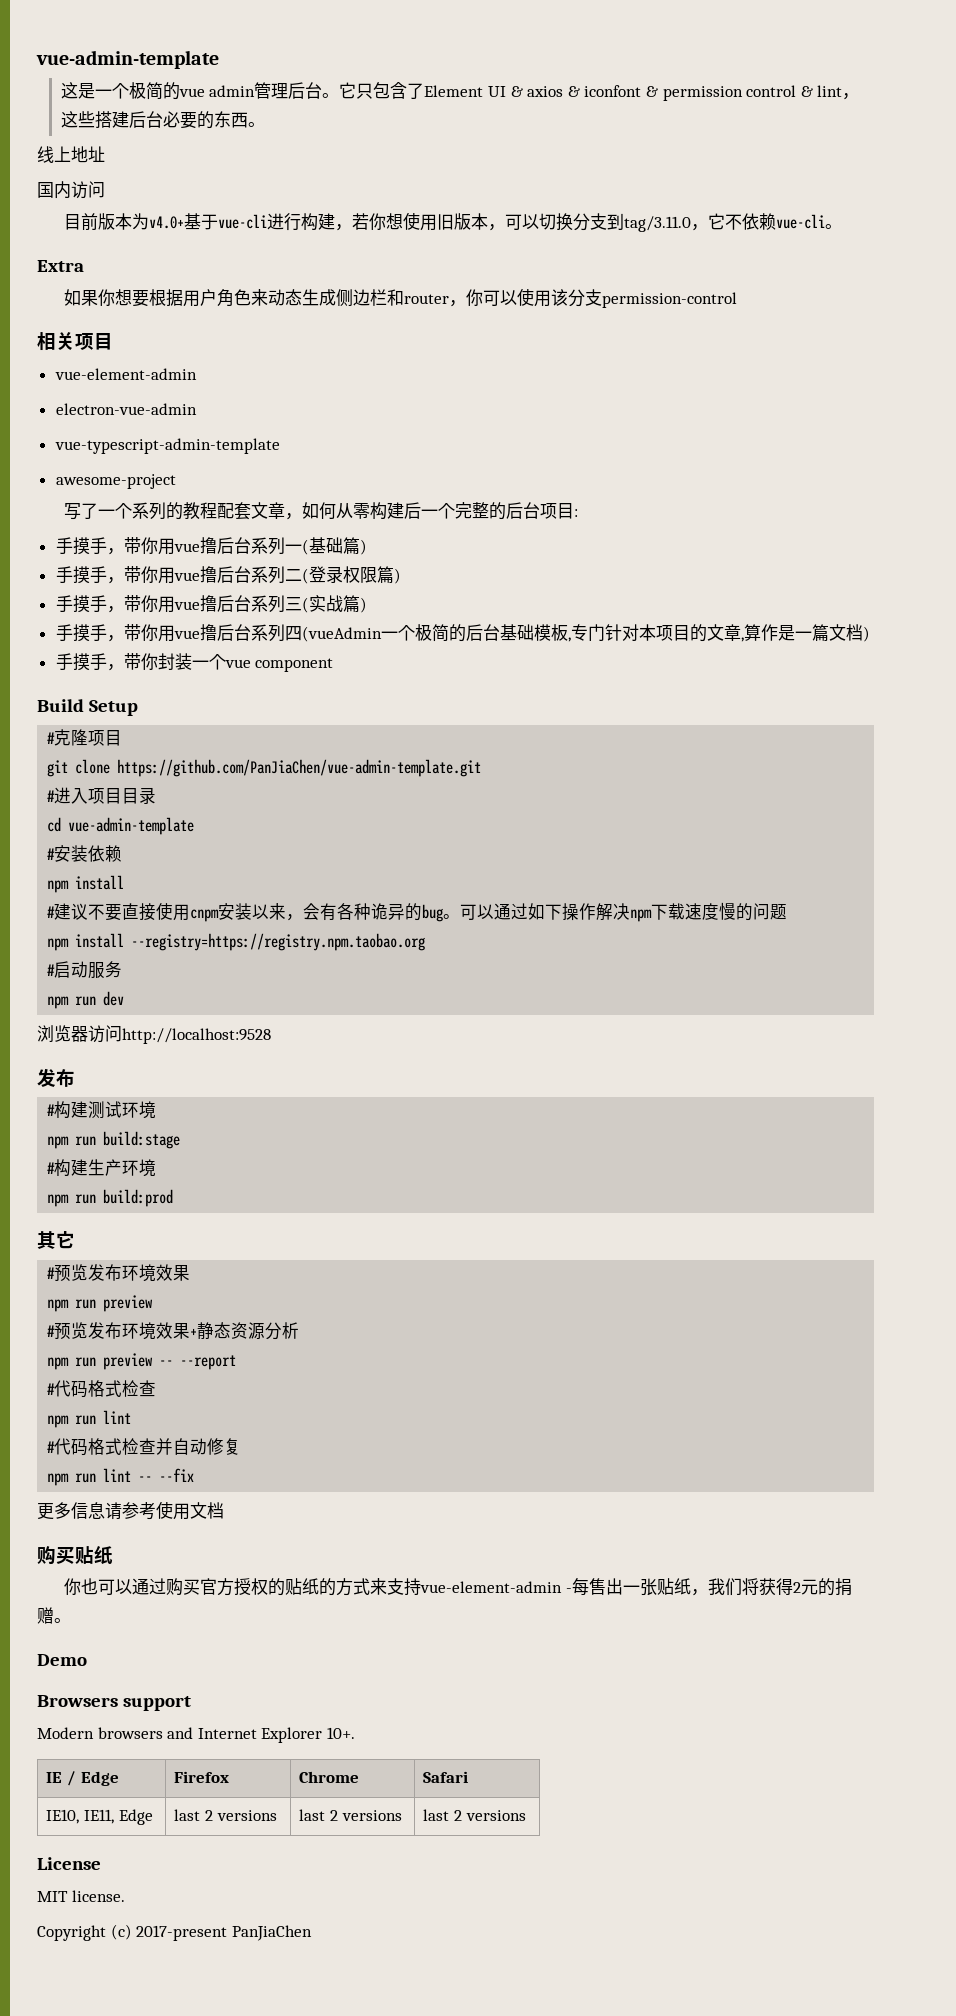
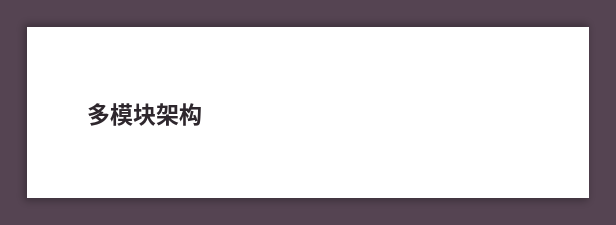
[36,50,219,69] [60,82,860,101] [60,111,265,129] [37,146,105,163] [37,181,105,199] [64,212,843,232] [37,260,84,272] [64,288,738,308] [37,332,113,351] [54,368,197,380] [55,403,197,415] [54,438,280,454] [55,474,176,489] [64,502,579,520] [55,537,367,555] [55,566,401,584] [55,595,367,613] [55,624,870,642] [55,653,334,672] [37,699,138,716] [47,729,123,746] [47,759,482,777] [47,787,157,804] [47,817,195,835] [47,845,123,862] [47,875,125,893] [47,902,788,922] [47,933,426,951] [47,961,123,979] [47,991,125,1009] [37,1025,271,1044] [37,1068,75,1087] [47,1101,157,1119] [47,1131,181,1149] [47,1159,157,1177] [47,1189,174,1207] [37,1231,75,1249] [47,1264,191,1282] [47,1295,154,1312] [47,1322,300,1340] [47,1353,237,1370] [47,1380,157,1398] [47,1410,132,1428] [47,1438,242,1456] [47,1468,195,1486] [37,1501,224,1520] [37,1545,113,1565] [64,1578,852,1596] [37,1607,71,1624] [37,1654,87,1666] [37,1695,191,1711] [37,1727,355,1743] [46,1771,119,1786] [174,1771,230,1783] [299,1771,360,1783] [423,1771,469,1783] [46,1809,153,1825] [174,1809,277,1821] [299,1809,402,1821] [423,1809,526,1821] [37,1857,101,1870] [37,1890,125,1902] [37,1924,312,1941] vue-admin-template // 这是一个极简的vue admin管理后台。它只包含了Element UI & axios & iconfont & permission control & lint，这些搭建后台必要的东西。 // 线上地址 // 国内访问 // 目前版本为v4.0+基于vue-cli进行构建，若你想使用旧版本，可以切换分支到tag/3.11.0，它不依赖vue-cli。 // Extra // 如果你想要根据用户角色来动态生成侧边栏和router，你可以使用该分支permission-control // 相关项目 // vue-element-admin // electron-vue-admin // vue-typescript-admin-template // awesome-project // 写了一个系列的教程配套文章，如何从零构建后一个完整的后台项目: // 手摸手，带你用vue撸后台系列一(基础篇) // 手摸手，带你用vue撸后台系列二(登录权限篇) // 手摸手，带你用vue撸后台系列三(实战篇) // 手摸手，带你用vue撸后台系列四(vueAdmin一个极简的后台基础模板,专门针对本项目的文章,算作是一篇文档) // 手摸手，带你封装一个vue component // Build Setup // #克隆项目 // git clone https://github.com/PanJiaChen/vue-admin-template.git // #进入项目目录 // cd vue-admin-template // #安装依赖 // npm install // #建议不要直接使用cnpm安装以来，会有各种诡异的bug。可以通过如下操作解决npm下载速度慢的问题 // npm install --registry=https://registry.npm.taobao.org // #启动服务 // npm run dev // 浏览器访问http://localhost:9528 // 发布 // #构建测试环境 // npm run build:stage // #构建生产环境 // npm run build:prod // 其它 // #预览发布环境效果 // npm run preview // #预览发布环境效果+静态资源分析 // npm run preview -- --report // #代码格式检查 // npm run lint // #代码格式检查并自动修复 // npm run lint -- --fix // 更多信息请参考使用文档 // 购买贴纸 // 你也可以通过购买官方授权的贴纸的方式来支持vue-element-admin -每售出一张贴纸，我们将获得2元的捐赠。 // Demo // Browsers support // Modern browsers and Internet Explorer 10+. // IE / Edge | Firefox | Chrome | Safari // IE10, IE11, Edge | last 2 versions | last 2 versions | last 2 versions // License // MIT license. // Copyright (c) 2017-present PanJiaChen -> [87,103,202,126] 多模块架构

